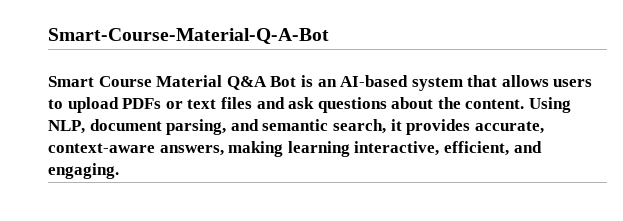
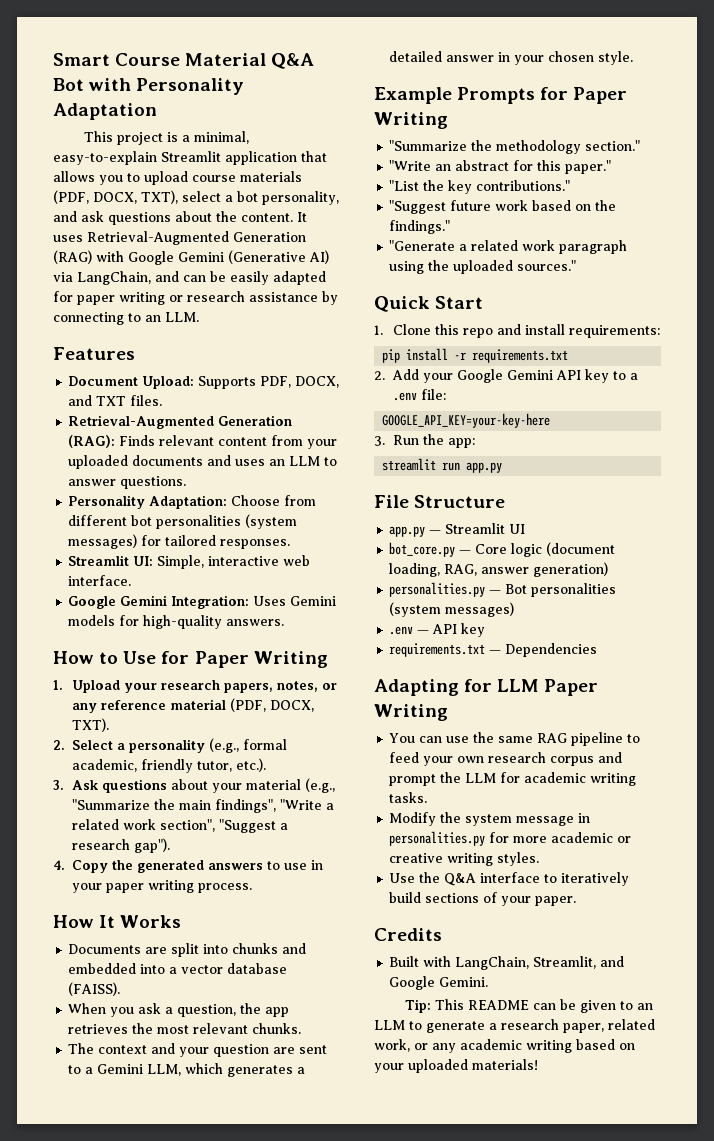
[48,28,329,44] Smart-Course-Material-Q-A-Bot // -> (53, 59) none
[300,75,463,91] is an AI-based system -> [89,78,245,95] [53,103,157,120] [84,131,250,145] [53,151,297,165] with Personality Adaptation // This project is a minimal, easy-to-explain Streamlit application
[553,79,593,87] users -> [99,175,123,185] you
[122,97,252,109] PDFs or text files -> [192,171,302,182] [53,190,339,205] course materials (PDF, DOCX, TXT), select a bot personality,
[529,97,572,113] [48,119,544,135] [48,141,542,157] [48,163,119,179] Using NLP, document parsing, and semantic search, it provides accurate, context-aware answers, making learning interactive, efficient, and engaging. -> [297,212,307,222] [53,231,306,245] [53,250,329,265] [53,271,326,285] [53,291,338,305] [53,312,199,325] [53,347,135,360] [68,376,340,389] [68,395,163,406] [68,415,293,429] [68,435,338,449] [68,455,338,469] [68,476,187,489] [68,495,317,509] [68,514,298,529] [68,534,291,549] [68,555,311,569] [68,575,132,586] [68,595,337,609] [68,615,285,629] [53,651,328,668] [53,680,338,693] [72,698,315,713] [72,718,110,732] [53,738,288,753] [72,758,267,773] [53,778,336,793] [72,799,335,813] [72,819,289,833] [72,838,171,853] [53,860,324,873] [72,880,253,893] [53,915,182,928] [68,943,307,957] [68,963,288,974] [68,982,121,996] [68,1003,290,1017] [68,1023,302,1034] [68,1043,328,1057] [68,1063,306,1077] [389,51,634,65] [374,87,628,104] [374,112,448,129] [389,140,641,154] [389,160,612,174] [389,180,571,194] [389,200,617,214] [389,220,451,234] [389,240,628,254] [389,260,577,274] [374,296,484,312] [374,324,661,338] [382,348,569,363] [374,369,639,383] [393,389,447,401] [382,413,551,428] [374,434,476,448] [382,458,503,473] [374,495,506,508] [389,523,526,537] [389,542,616,557] [389,562,609,577] [389,582,617,597] [389,602,515,617] [389,623,486,637] [389,643,598,657] [374,679,599,696] [374,704,448,721] [389,732,641,746] [389,752,623,766] [389,772,637,786] [389,792,428,803] [389,812,591,826] [389,831,632,846] [389,852,540,866] [389,872,630,886] [389,892,577,906] [374,928,442,941] [389,956,625,970] [389,976,489,990] [405,999,654,1013] [374,1019,655,1033] [374,1039,635,1053] [374,1059,538,1073] It uses Retrieval-Augmented Generation (RAG) with Google Gemini (Generative AI) via LangChain, and can be easily adapted for paper writing or research assistance by connecting to an LLM. // Features // Document Upload: Supports PDF, DOCX, and TXT files. // Retrieval-Augmented Generation (RAG): Finds relevant content from your uploaded documents and uses an LLM to answer questions. // Personality Adaptation: Choose from different bot personalities (system messages) for tailored responses. // Streamlit UI: Simple, interactive web interface. // Google Gemini Integration: Uses Gemini models for high-quality answers. // How to Use for Paper Writing // 1. Upload your research papers, notes, or any reference material (PDF, DOCX, TXT). // 2. Select a personality (e.g., formal academic, friendly tutor, etc.). // 3. Ask questions about your material (e.g., "Summarize the main findings", "Write a related work section", "Suggest a research gap"). // 4. Copy the generated answers to use in your paper writing process. // How It Works // Documents are split into chunks and embedded into a vector database (FAISS). // When you ask a question, the app retrieves the most relevant chunks. // The context and your question are sent to a Gemini LLM, which generates a detailed answer in your chosen style. // Example Prompts for Paper Writing // "Summarize the methodology section." // "Write an abstract for this paper." // "List the key contributions." // "Suggest future work based on the findings." // "Generate a related work paragraph using the uploaded sources." // Quick Start // 1. Clone this repo and install requirements: // pip install -r requirements.txt // 2. Add your Google Gemini API key to a .env file: // GOOGLE_API_KEY=your-key-here // 3. Run the app: // streamlit run app.py // File Structure // app.py — Streamlit UI // bot_core.py — Core logic (document loading, RAG, answer generation) // personalities.py — Bot personalities (system messages) // .env — API key // requirements.txt — Dependencies // Adapting for LLM Paper Writing // You can use the same RAG pipeline to feed your own research corpus and prompt the LLM for academic writing tasks. // Modify the system message in personalities.py for more academic or creative writing styles. // Use the Q&A interface to iteratively build sections of your paper. // Credits // Built with LangChain, Streamlit, and Google Gemini. // Tip: This README can be given to an LLM to generate a research paper, related work, or any academic writing based on your uploaded materials!

